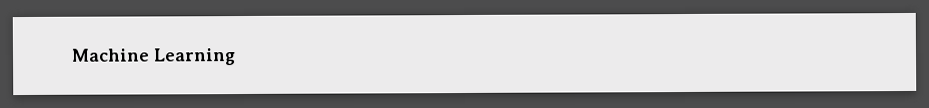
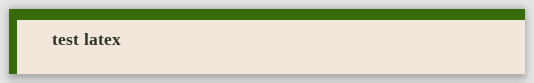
[71,48,236,66] Machine Learning -> [52,33,121,45] test latex

